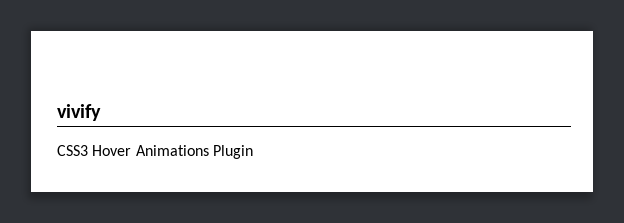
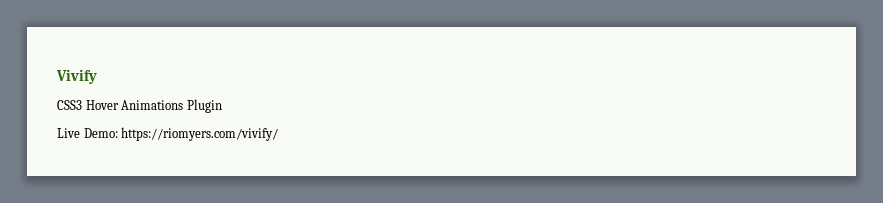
[57,104,101,121] vivify -> [56,69,97,84] Vivify
(253, 152) none -> [57,127,279,141] // Live Demo: https://riomyers.com/vivify/

